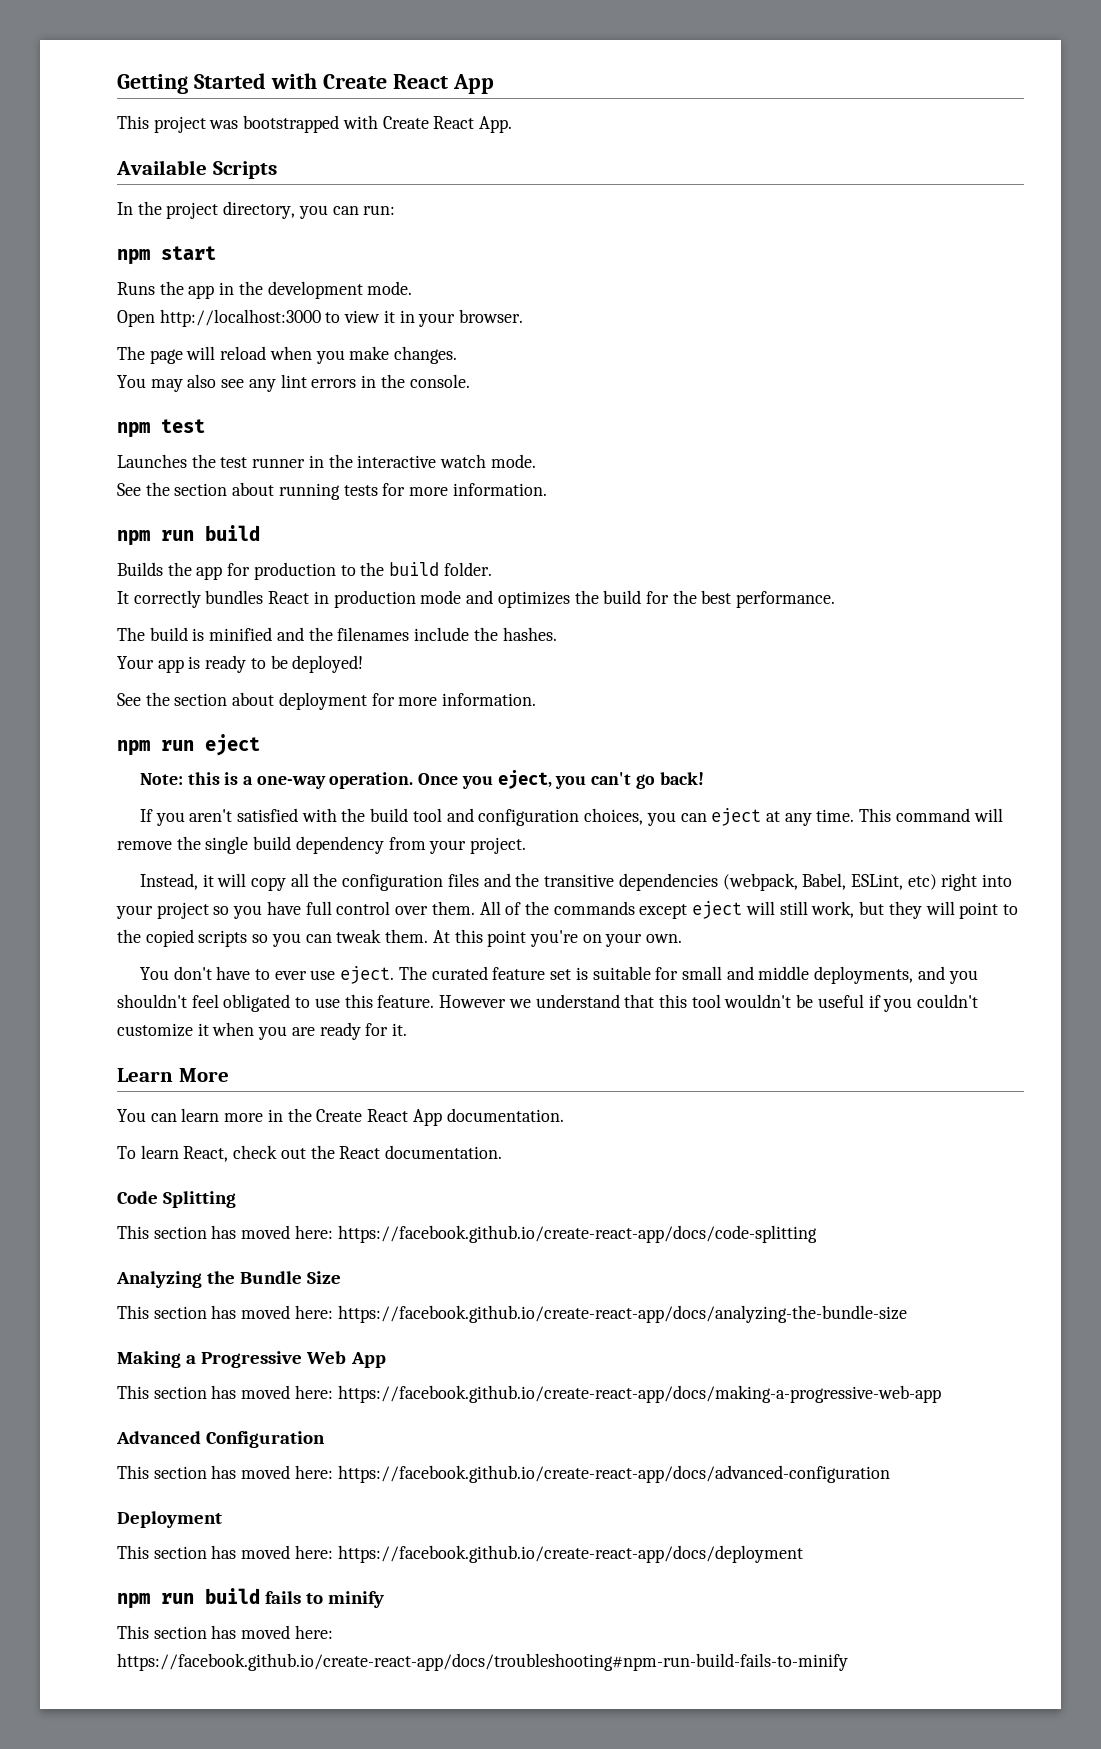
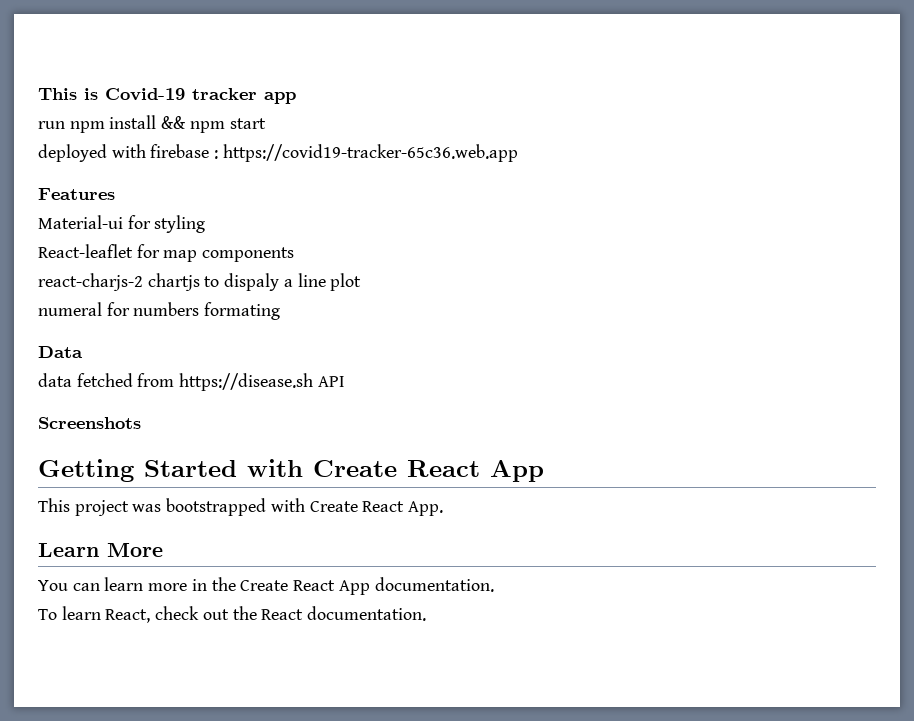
(117, 84) none -> [38,88,296,104] [38,115,266,133] [38,144,518,162] [38,188,115,200] [38,215,206,233] [38,244,295,262] [38,273,362,291] [38,302,281,320] [38,346,83,358] [38,373,345,391] [38,417,141,429] This is Covid-19 tracker app // run npm install && npm start // deployed with firebase : https://covid19-tracker-65c36.web.app // Features // Material-ui for styling // React-leaflet for map components // react-charjs-2 chartjs to dispaly a line plot // numeral for numbers formating // Data // data fetched from https://disease.sh API // Screenshots //
[116,160,277,179] [117,201,396,219] [117,246,216,265] [117,281,413,299] [117,309,524,327] [117,346,458,364] [117,374,470,392] [117,419,205,438] [117,454,536,468] [117,482,547,500] [117,525,260,546] [117,562,492,580] [117,590,836,608] [117,627,557,641] [117,655,364,673] [117,692,537,710] [117,734,260,756] [139,770,704,789] [139,808,1003,826] [117,836,527,854] [139,873,1013,891] [116,901,1018,919] [117,929,683,947] [139,966,978,984] [117,994,979,1012] [117,1022,408,1040] // Available Scripts // In the project directory, you can run: // npm start // Runs the app in the development mode. // Open http://localhost:3000 to view it in your browser. // The page will reload when you make changes. // You may also see any lint errors in the console. // npm test // Launches the test runner in the interactive watch mode. // See the section about running tests for more information. // npm run build // Builds the app for production to the build folder. // It correctly bundles React in production mode and optimizes the build for the best performance. // The build is minified and the filenames include the hashes. // Your app is ready to be deployed! // See the section about deployment for more information. // npm run eject // Note: this is a one-way operation. Once you eject, you can't go back! // If you aren't satisfied with the build tool and configuration choices, you can eject at any time. This command will remove the single build dependency from your project. // Instead, it will copy all the configuration files and the transitive dependencies (webpack, Babel, ESLint, etc) right into your project so you have full control over them. All of the commands except eject will still work, but they will point to the copied scripts so you can tweak them. At this point you're on your own. // You don't have to ever use eject. The curated feature set is suitable for small and middle deployments, and you shouldn't feel obligated to use this feature. However we understand that this tool wouldn't be useful if you couldn't customize it when you are ready for it. -> (444, 508) none
[117,1191,237,1208] [117,1225,817,1243] [116,1271,342,1288] [117,1305,907,1323] [117,1351,386,1368] [117,1385,941,1403] [116,1431,326,1448] [117,1465,890,1483] [117,1511,222,1528] [117,1545,803,1563] [117,1588,385,1609] [117,1625,333,1639] [117,1653,848,1671] // Code Splitting // This section has moved here: https://facebook.github.io/create-react-app/docs/code-splitting // Analyzing the Bundle Size // This section has moved here: https://facebook.github.io/create-react-app/docs/analyzing-the-bundle-size // Making a Progressive Web App // This section has moved here: https://facebook.github.io/create-react-app/docs/making-a-progressive-web-app // Advanced Configuration // This section has moved here: https://facebook.github.io/create-react-app/docs/advanced-configuration // Deployment // This section has moved here: https://facebook.github.io/create-react-app/docs/deployment // npm run build fails to minify // This section has moved here: https://facebook.github.io/create-react-app/docs/troubleshooting#npm-run-build-fails-to-minify -> (427, 613) none

